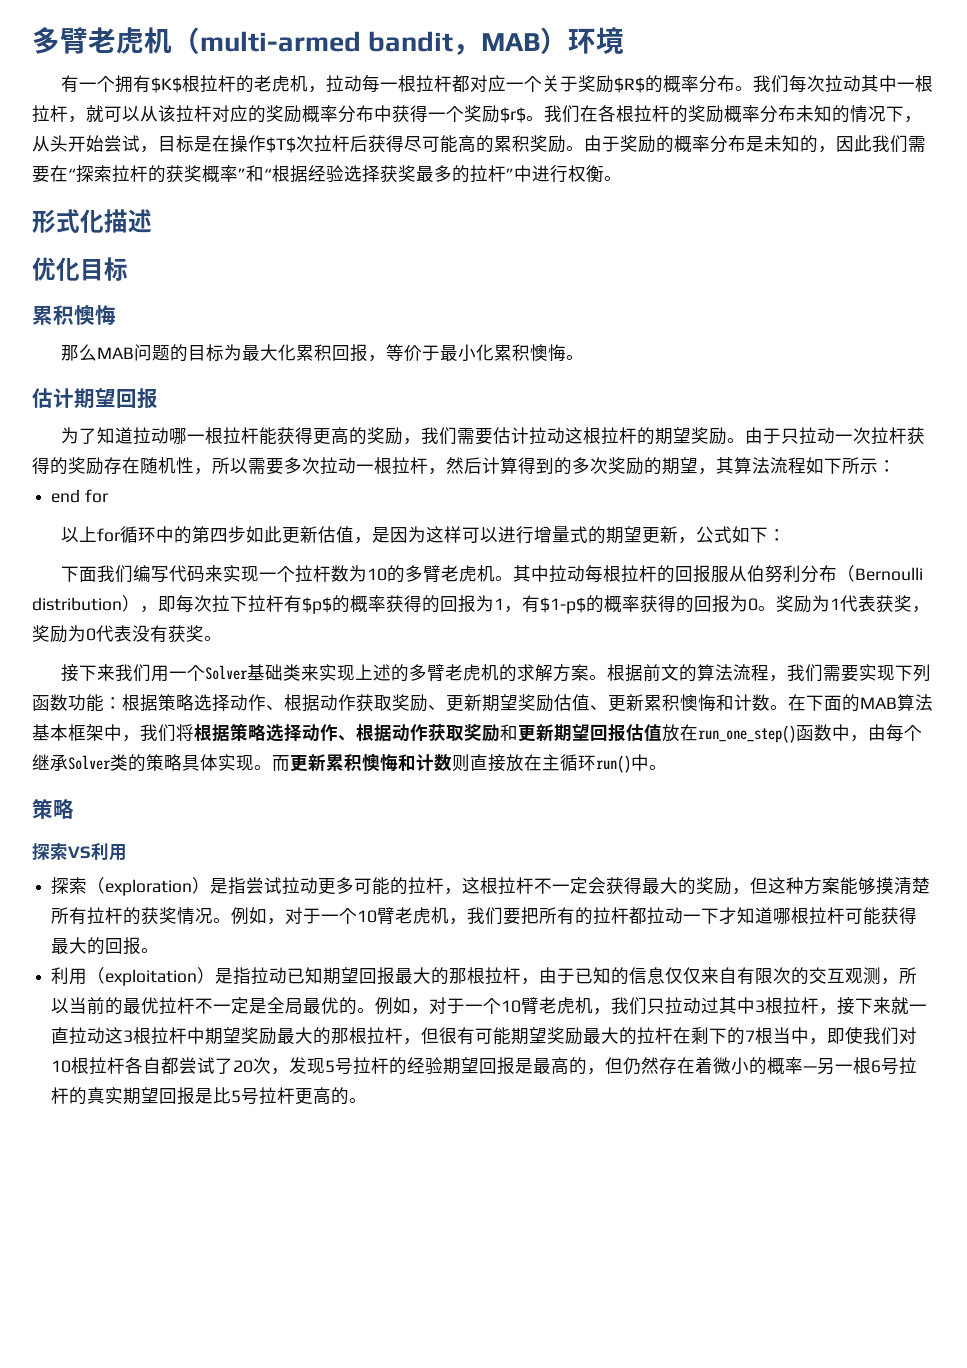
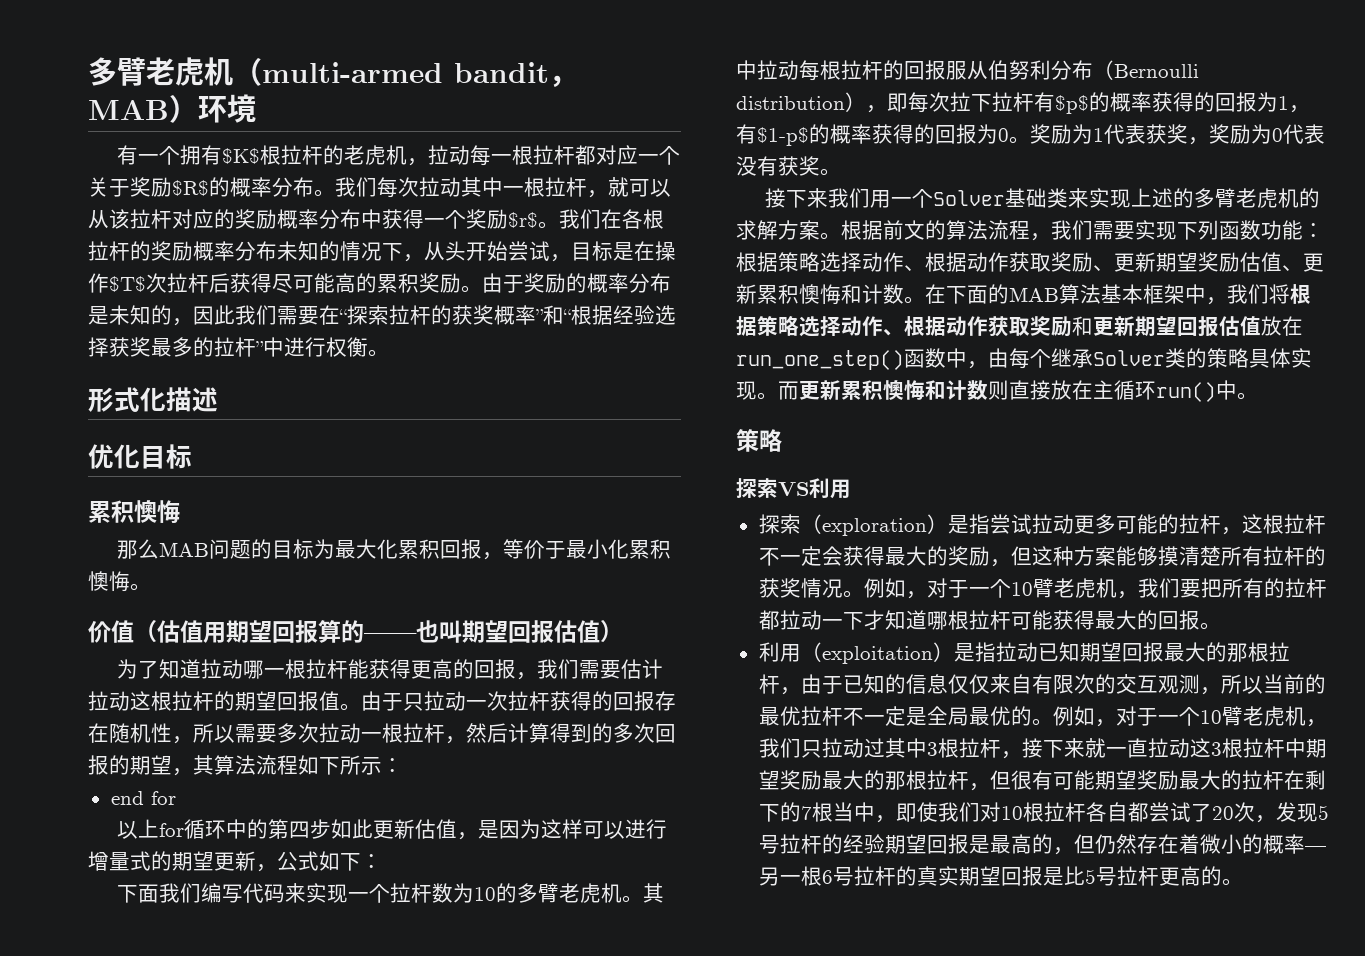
[32,388,158,409] 估计期望回报 -> [88,620,623,643] 价值（估值用期望回报算的——也叫期望回报估值）
[366,427,403,445] 奖励 -> [474,659,517,679] 回报
[690,427,727,445] 奖励 -> [277,691,340,711] 回报值
[68,457,104,475] 奖励 -> [613,691,655,711] 回报
[608,457,644,475] 奖励 -> [655,724,676,743] [88,755,109,775] 回报

